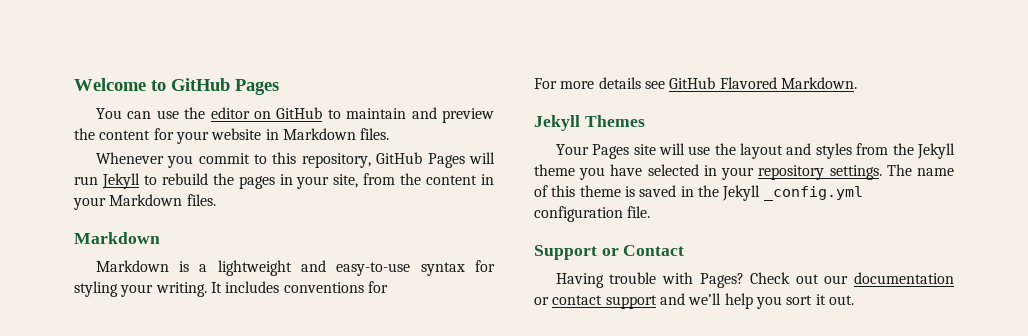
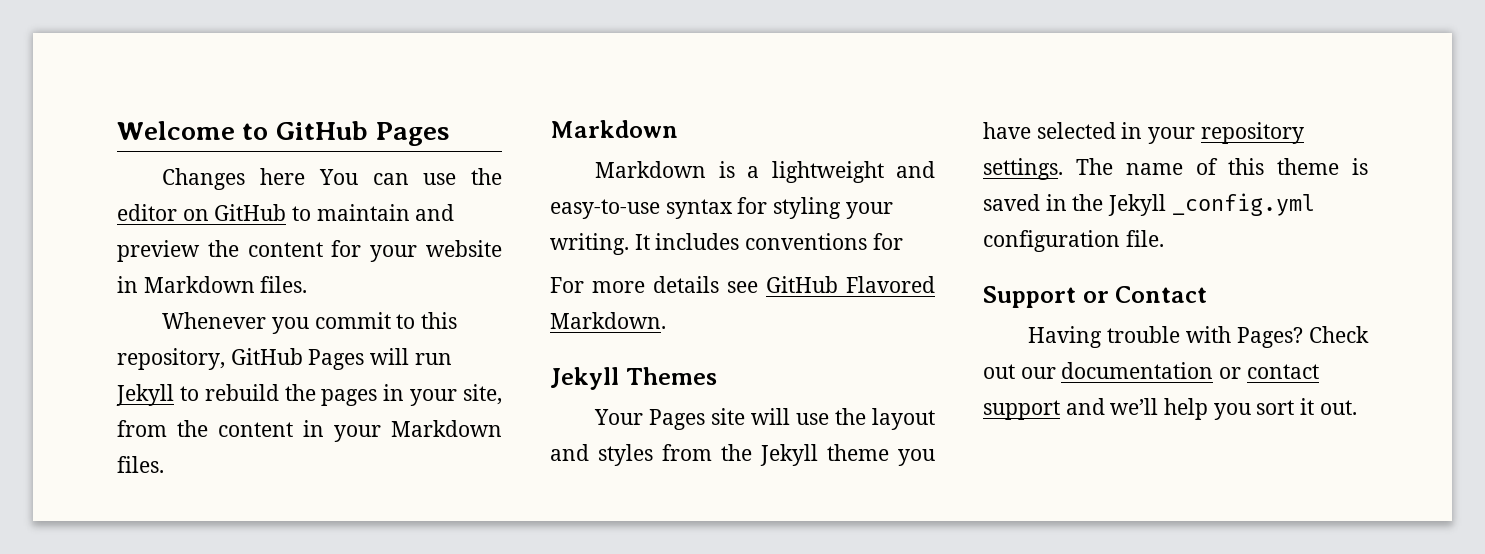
(279, 87) none -> [162,168,306,190] Changes here

